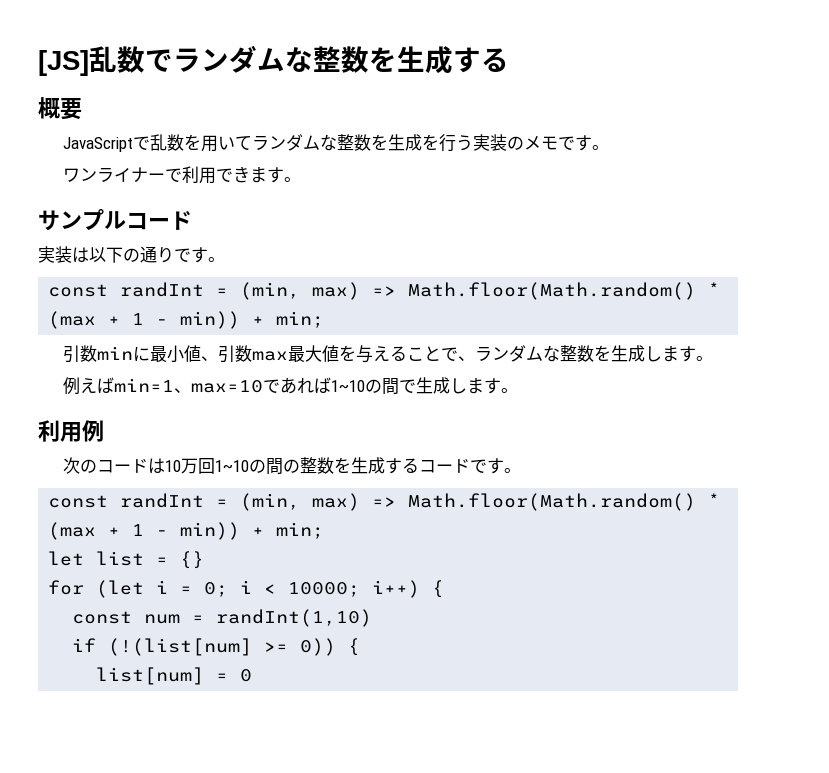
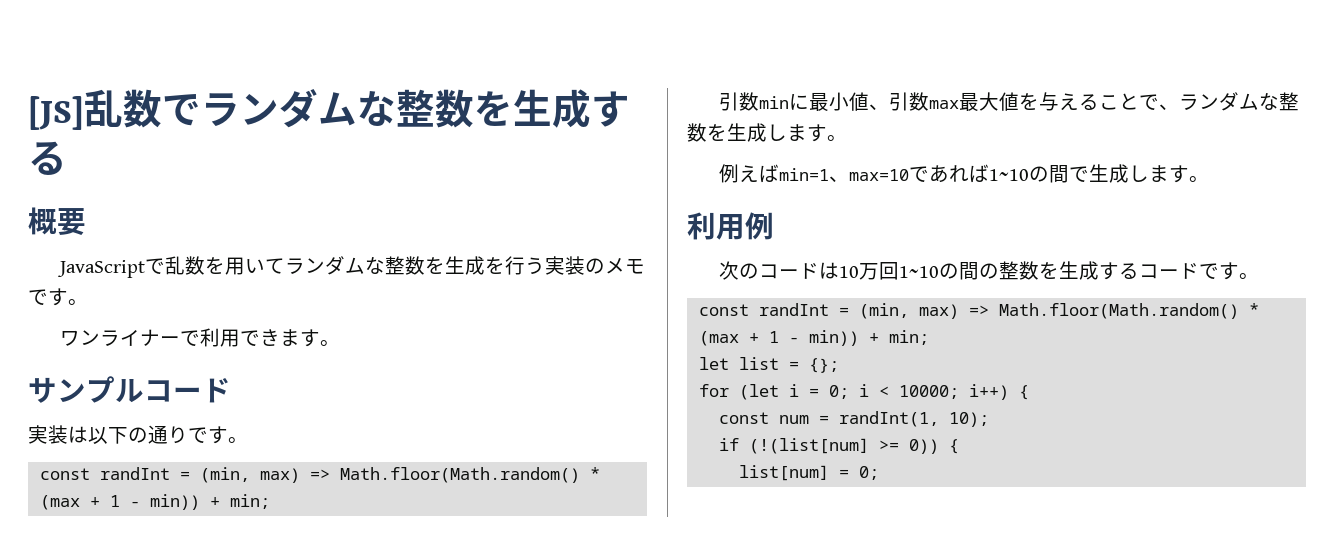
[180,551,205,569] {} -> [808,358,839,373] {};
[216,609,373,627] randInt(1,10) -> [838,411,989,427] randInt(1, 10);
[240,669,253,682] 0 -> [858,466,879,480] 0;

